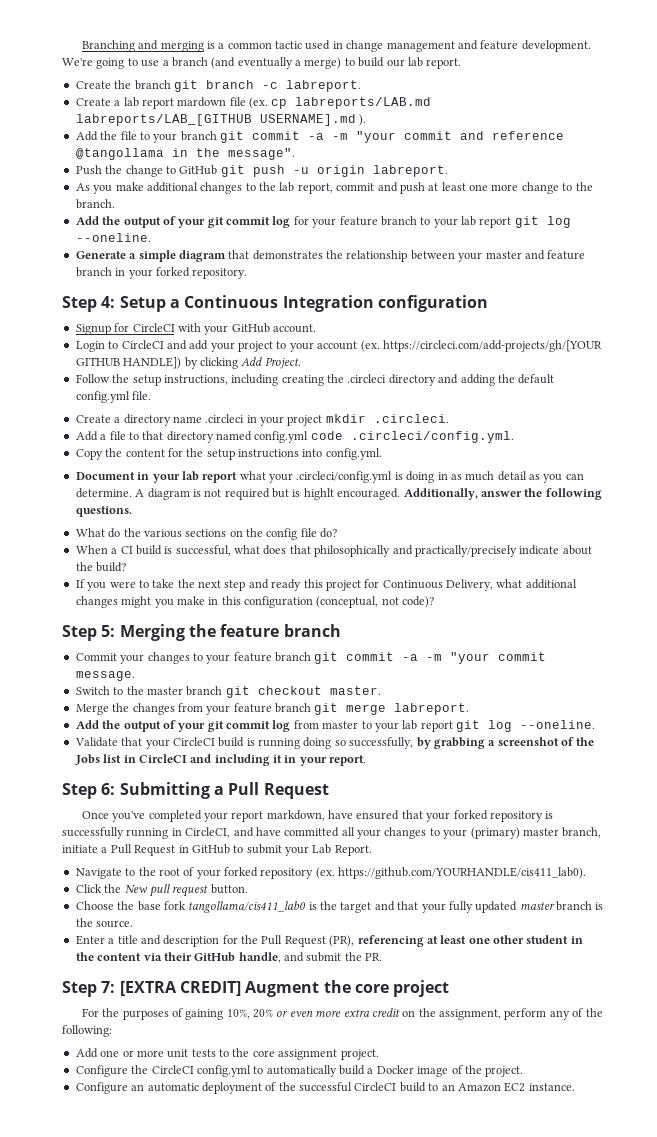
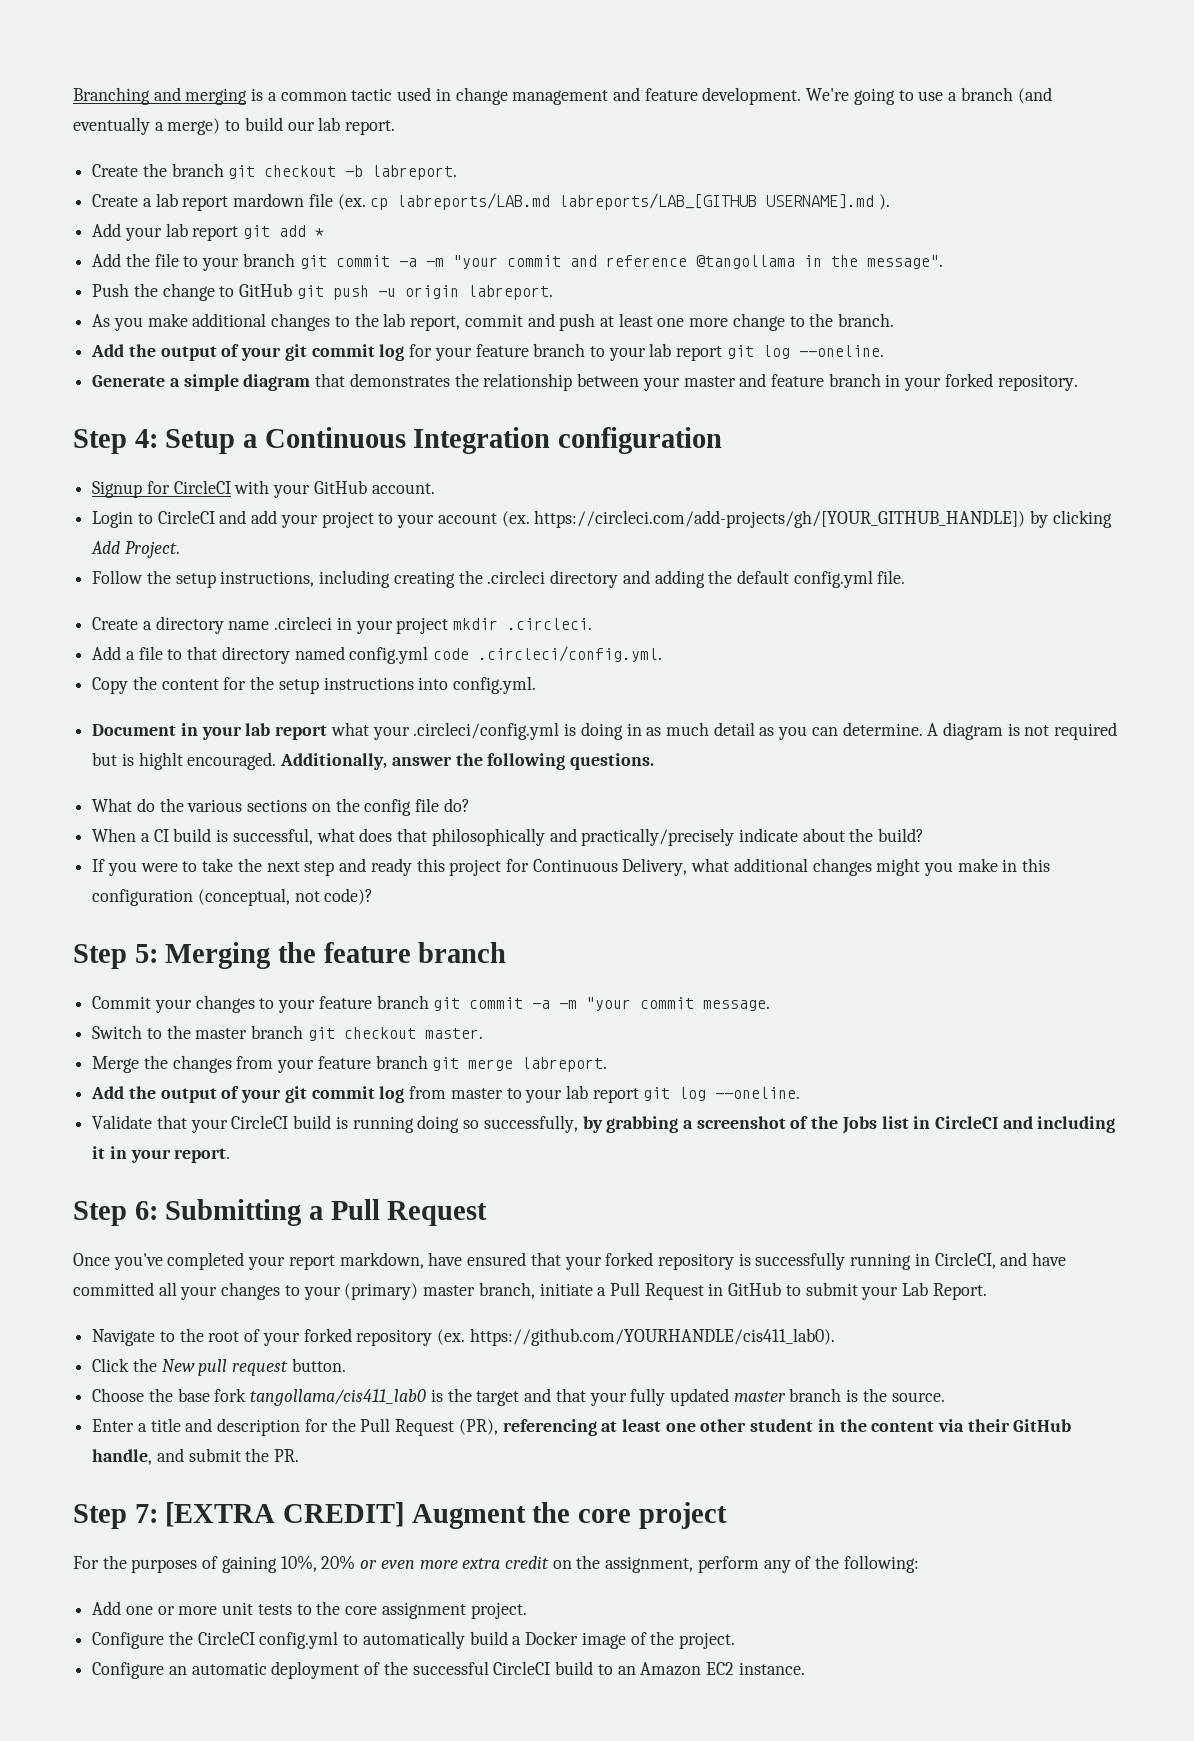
[205,80,278,89] branch -c -> [264,165,364,177] checkout -b
(367, 120) none -> [92,223,325,241] // Add your lab report git add *
[382,340,602,352] [75,357,182,369] https://circleci.com/add-projects/gh/[YOUR GITHUB HANDLE]) -> [534,510,1026,528] https://circleci.com/add-projects/gh/[YOUR_GITHUB_HANDLE])

